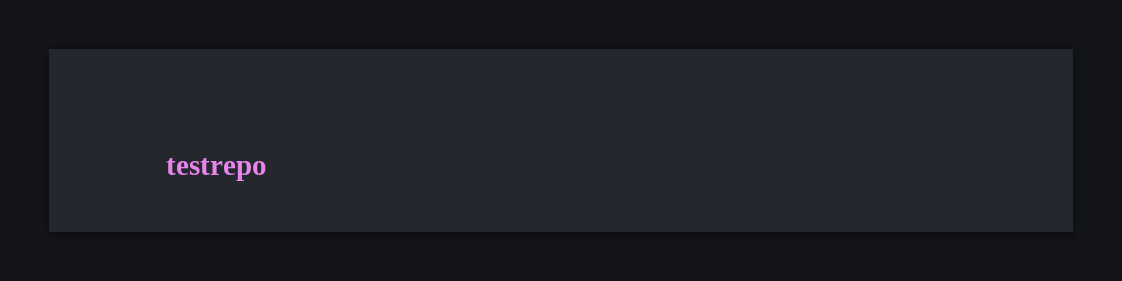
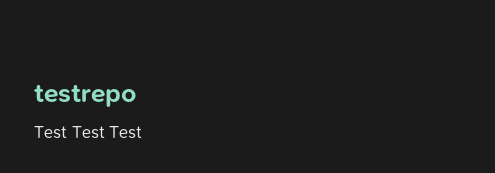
(267, 169) none -> [34,126,143,139] // Test Test Test

